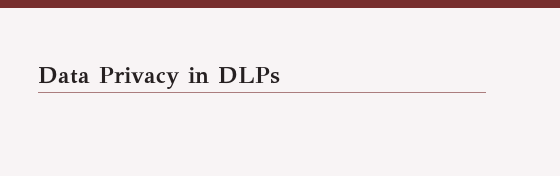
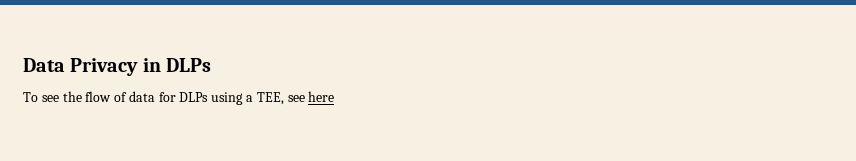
(280, 75) none -> [23,91,335,105] // To see the flow of data for DLPs using a TEE, see here

